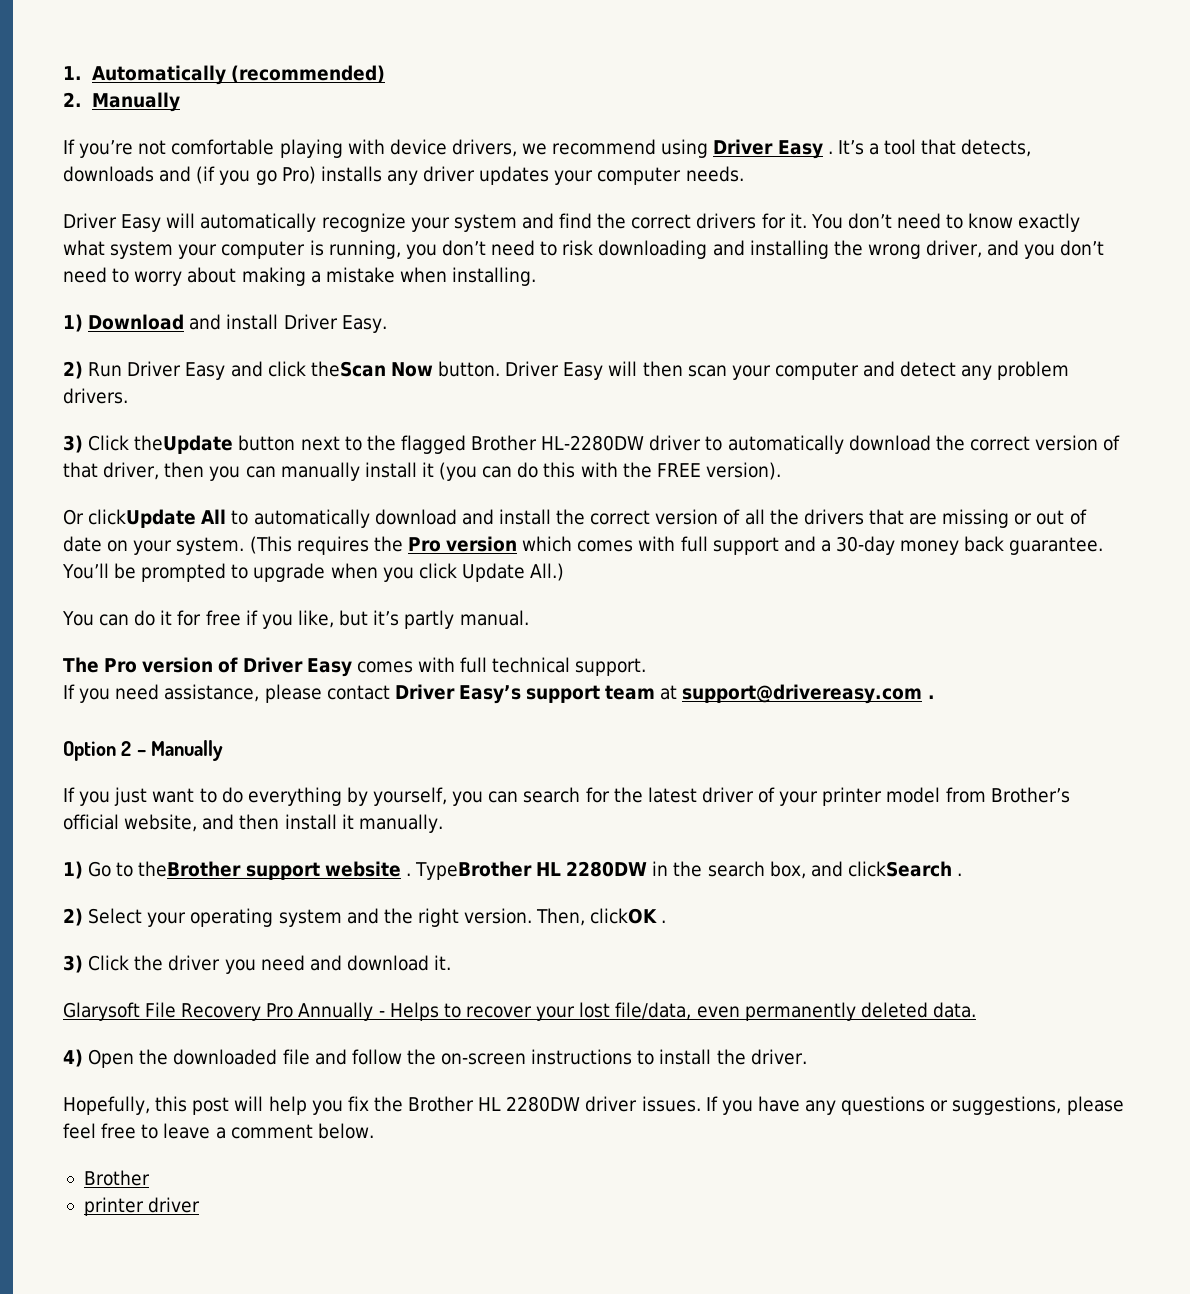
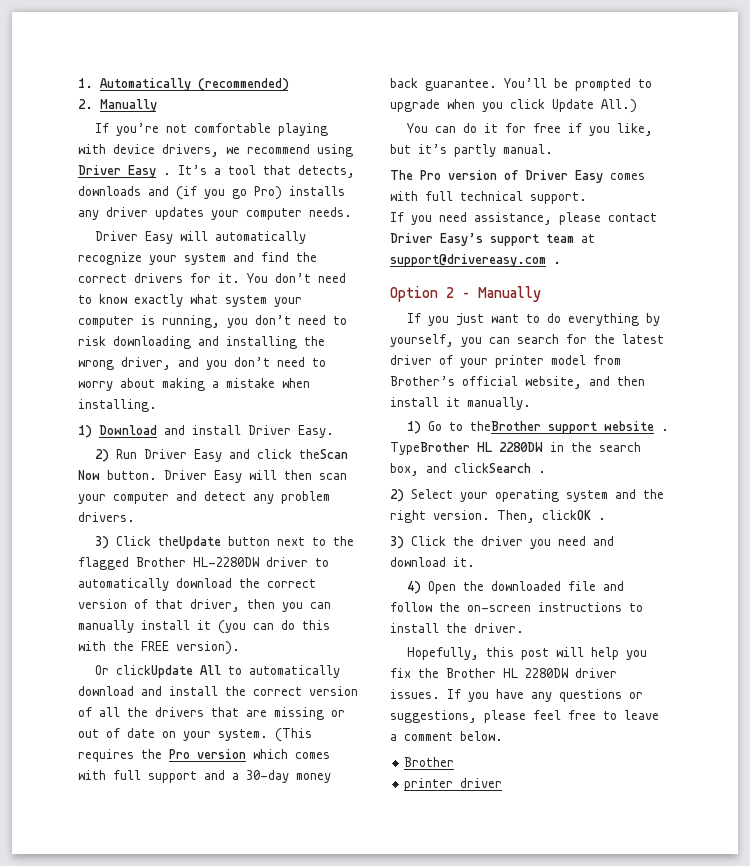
[63,1002,976,1021] // Glarysoft File Recovery Pro Annually - Helps to recover your lost file/data, even permanently deleted data. -> (475, 562) none

